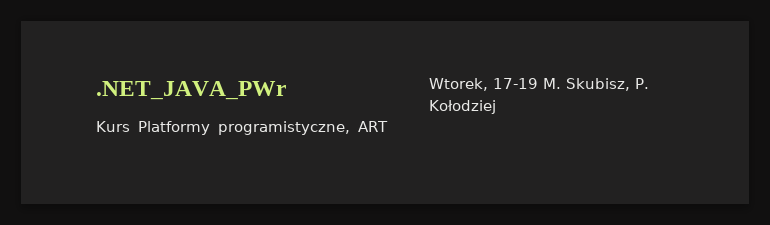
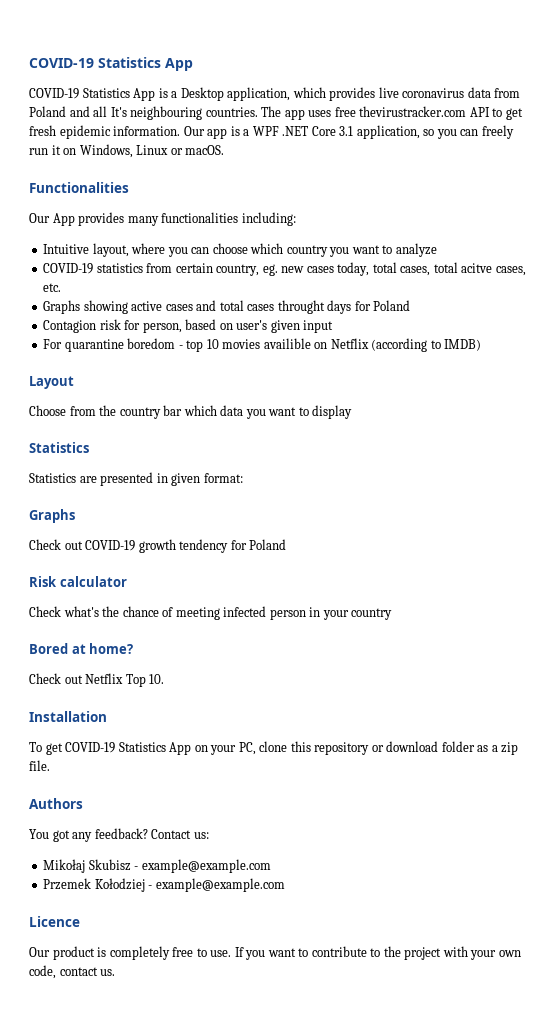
[96,81,286,100] [96,121,389,135] [429,78,649,91] [429,100,496,114] .NET_JAVA_PWr // Kurs Platformy programistyczne, ART Wtorek, 17-19 M. Skubisz, P. Kołodziej -> [29,57,193,71] [29,87,521,101] [29,106,523,120] [29,125,514,139] [29,144,225,158] [29,182,129,193] [29,212,296,226] [43,243,437,257] [43,262,526,276] [43,283,62,292] [43,300,411,314] [43,319,334,333] [43,338,482,352] [29,376,74,389] [29,405,353,419] [29,442,89,453] [29,472,243,486] [29,509,75,523] [29,539,287,553] [29,576,127,587] [29,606,393,620] [29,643,134,654] [29,673,165,687] [29,711,107,722] [29,741,519,755] [29,760,50,771] [29,798,83,809] [29,828,209,842] [43,859,271,873] [43,878,285,892] [29,916,80,927] [29,946,521,960] [29,965,116,979] COVID-19 Statistics App // COVID-19 Statistics App is a Desktop application, which provides live coronavirus data from Poland and all It's neighbouring countries. The app uses free thevirustracker.com API to get fresh epidemic information. Our app is a WPF .NET Core 3.1 application, so you can freely run it on Windows, Linux or macOS. // Functionalities // Our App provides many functionalities including: // Intuitive layout, where you can choose which country you want to analyze // COVID-19 statistics from certain country, eg. new cases today, total cases, total acitve cases, etc. // Graphs showing active cases and total cases throught days for Poland // Contagion risk for person, based on user's given input // For quarantine boredom - top 10 movies availible on Netflix (according to IMDB) // Layout // Choose from the country bar which data you want to display // Statistics // Statistics are presented in given format: // Graphs // Check out COVID-19 growth tendency for Poland // Risk calculator // Check what's the chance of meeting infected person in your country // Bored at home? // Check out Netflix Top 10. // Installation // To get COVID-19 Statistics App on your PC, clone this repository or download folder as a zip file. // Authors // You got any feedback? Contact us: // Mikołaj Skubisz - example@example.com // Przemek Kołodziej - example@example.com // Licence // Our product is completely free to use. If you want to contribute to the project with your own code, contact us.

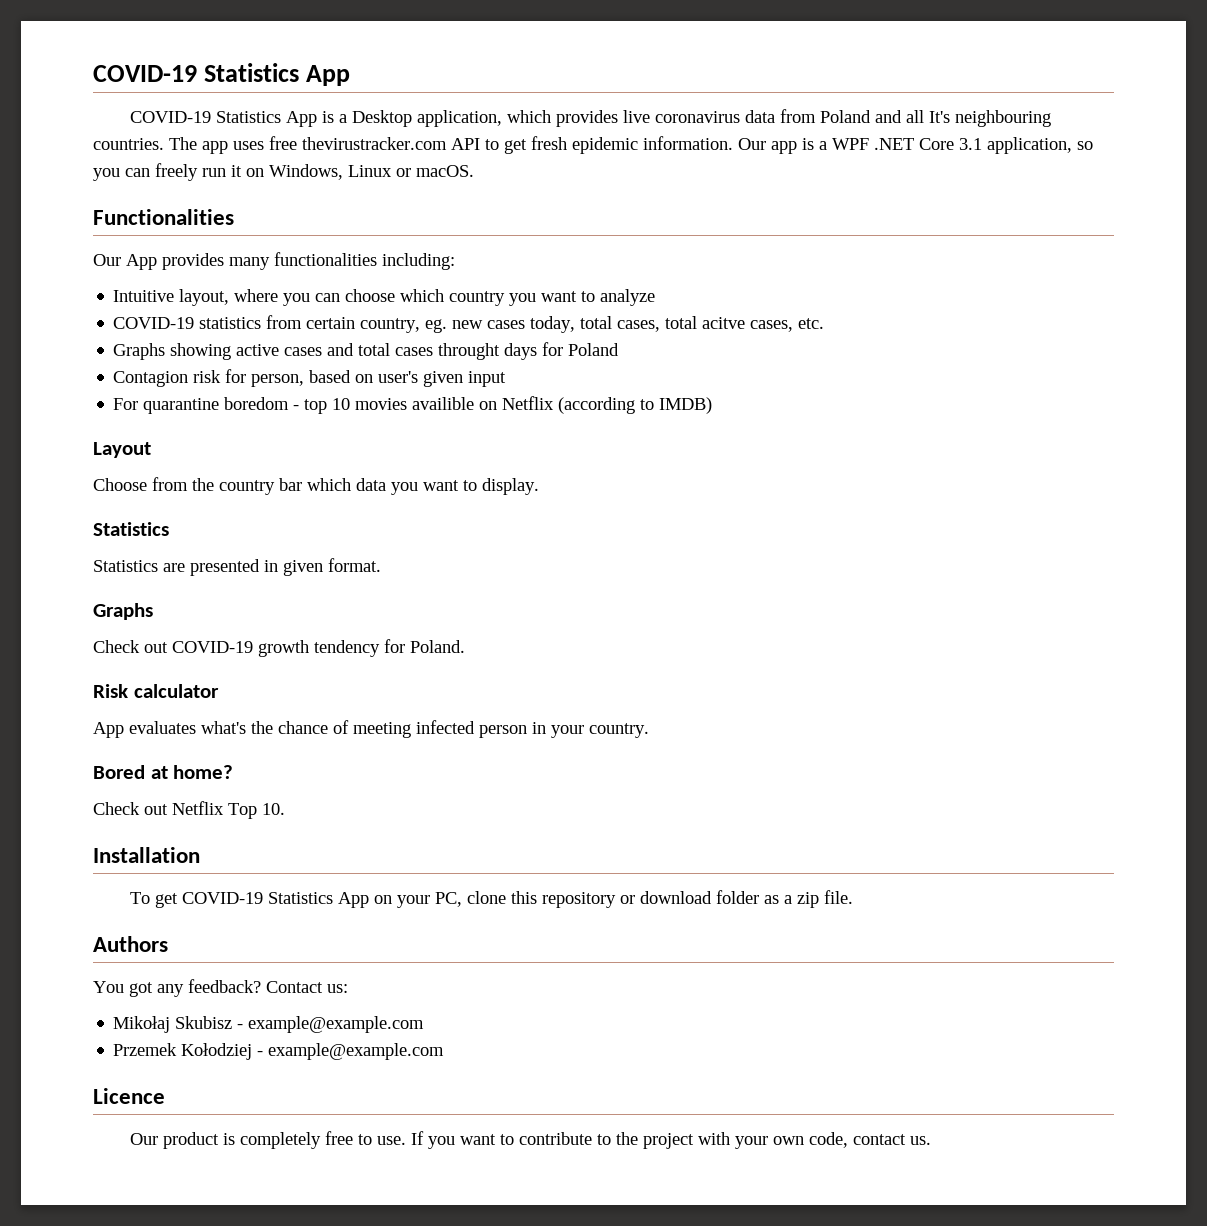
[312,405,353,419] display -> [482,478,539,495] display.
[203,473,243,483] format: -> [328,558,381,572] format.
[249,539,287,550] Poland -> [410,640,465,653] Poland.
[29,606,61,617] Check -> [93,721,196,738] App evaluates
[351,608,393,620] country -> [589,723,649,738] country.

